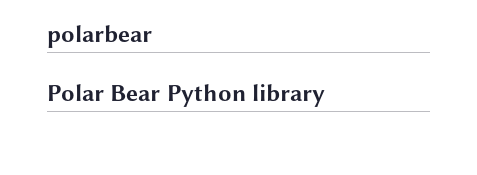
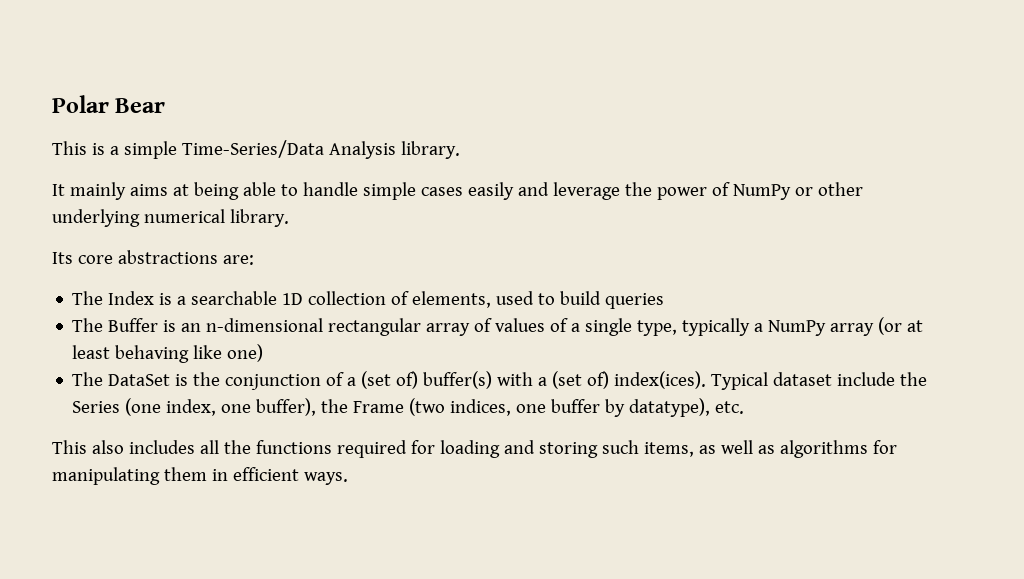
[47,25,152,48] polarbear // -> (52, 104) none
[166,84,326,107] Python library -> [52,140,460,159] [52,182,863,200] [52,209,289,227] [52,250,254,265] [72,291,665,309] [72,317,924,336] [72,344,264,363] [72,371,928,390] [72,398,745,417] [52,440,897,458] [52,467,348,485] // This is a simple Time-Series/Data Analysis library. // It mainly aims at being able to handle simple cases easily and leverage the power of NumPy or other underlying numerical library. // Its core abstractions are: // The Index is a searchable 1D collection of elements, used to build queries // The Buffer is an n-dimensional rectangular array of values of a single type, typically a NumPy array (or at least behaving like one) // The DataSet is the conjunction of a (set of) buffer(s) with a (set of) index(ices). Typical dataset include the Series (one index, one buffer), the Frame (two indices, one buffer by datatype), etc. // This also includes all the functions required for loading and storing such items, as well as algorithms for manipulating them in efficient ways.

